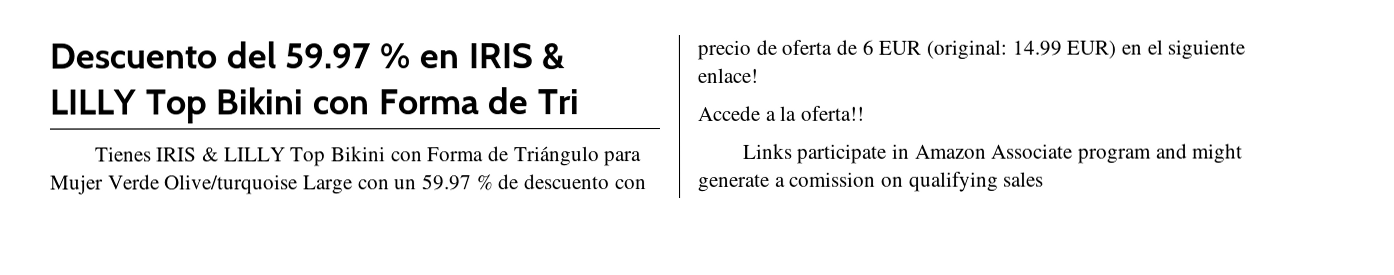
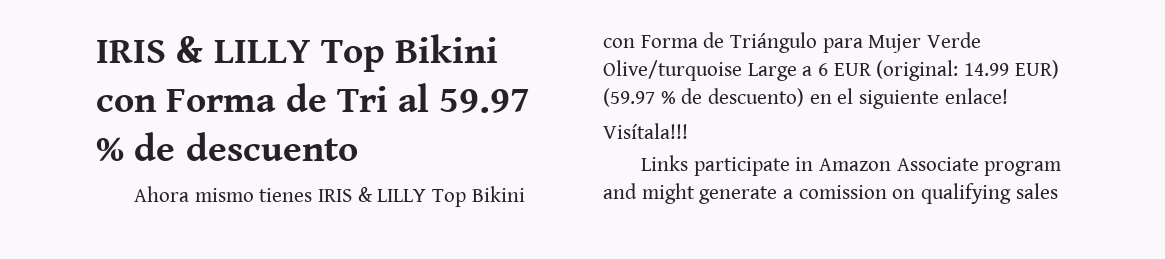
[49,41,459,69] Descuento del 59.97 % en -> (96, 51) none
[94,146,152,162] // Tienes -> [398,83,531,113] [96,132,358,161] [133,186,313,202] al 59.97 % de descuento // Ahora mismo tienes
[357,174,647,191] [697,39,858,60] con un 59.97 % de descuento con precio de oferta de -> [802,66,813,76] a
(1117, 49) none -> [603,88,805,107] (59.97 % de descuento)
[697,105,865,121] Accede a la oferta!! -> [603,123,688,139] Visítala!!!

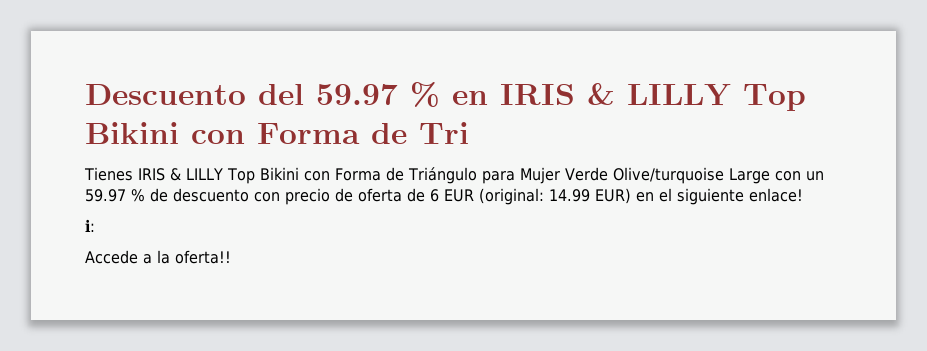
(96, 51) none -> [85,82,488,107] Descuento del 59.97 % en
[398,83,531,113] [96,132,358,161] [133,186,313,202] al 59.97 % de descuento // Ahora mismo tienes -> [84,167,133,181] // Tienes
[802,66,813,76] a -> [774,171,824,181] [85,188,425,205] con un 59.97 % de descuento con precio de oferta de
[603,88,805,107] (59.97 % de descuento) -> (631, 196) none
[603,123,688,139] [640,155,1062,176] [603,183,1058,204] Visítala!!! // Links participate in Amazon Associate program and might generate a comission on qualifying sales -> [85,219,95,232] [85,250,231,264] ℹ: // Accede a la oferta!!

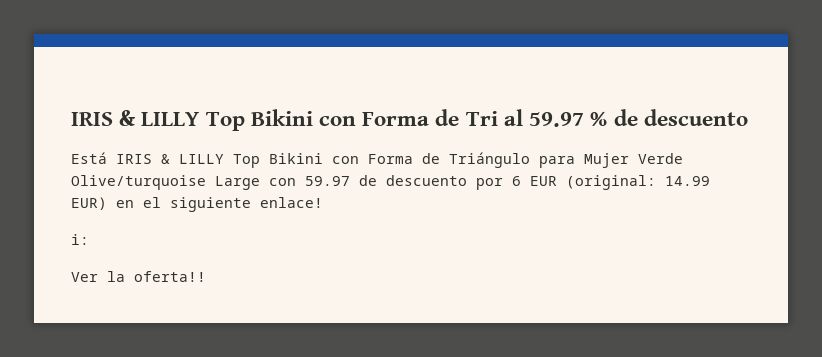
[85,82,488,107] Descuento del 59.97 % en -> (71, 119) none
[84,167,133,181] // Tienes -> [503,109,748,127] [71,152,107,164] al 59.97 % de descuento // Está
[805,171,824,181] [85,188,425,205] un 59.97 % de descuento con precio de oferta de -> [305,175,503,190] 59.97 de descuento por
[85,250,152,264] Accede a -> [71,272,98,282] Ver

